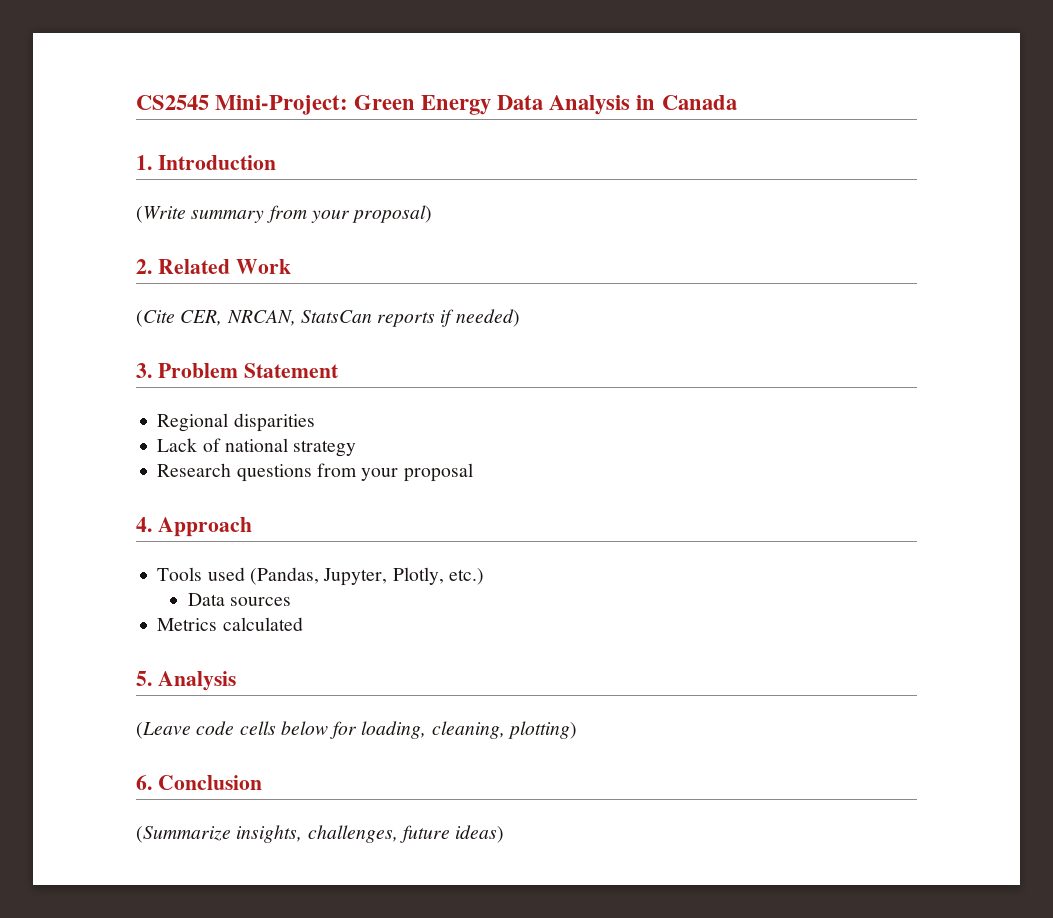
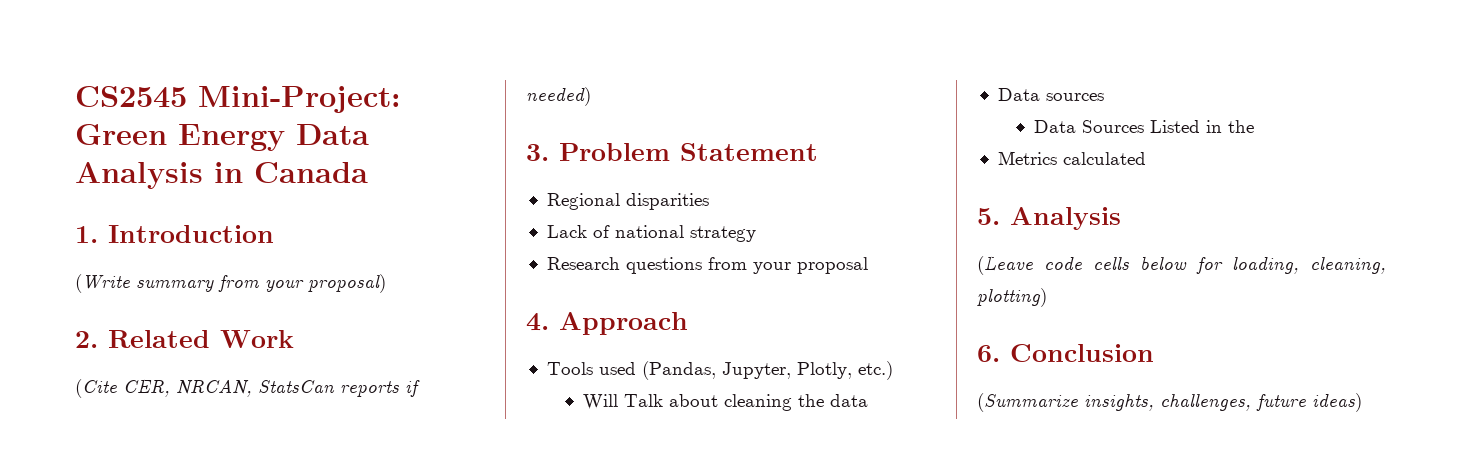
[187,593,292,606] Data sources -> [583,394,869,411] [997,88,1104,101] [1034,120,1255,133] Will Talk about cleaning the data // Data sources // Data Sources Listed in the

